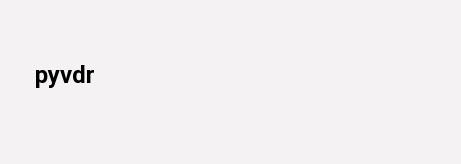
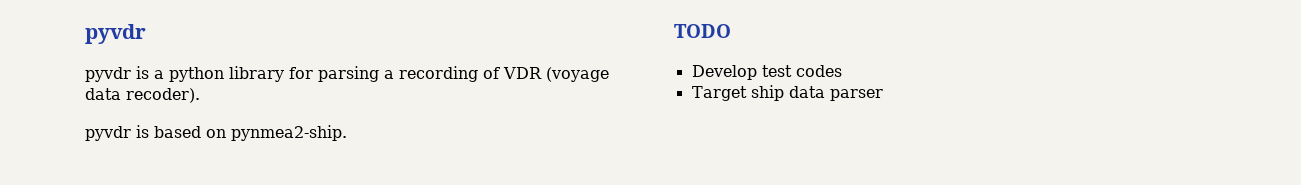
[35,65,95,88] pyvdr -> [85,24,146,44] [85,66,609,82] [85,88,200,103] [85,125,347,141] [674,24,731,38] [691,65,842,80] [691,85,883,101] pyvdr // pyvdr is a python library for parsing a recording of VDR (voyage data recoder). // pyvdr is based on pynmea2-ship. // TODO // Develop test codes // Target ship data parser

